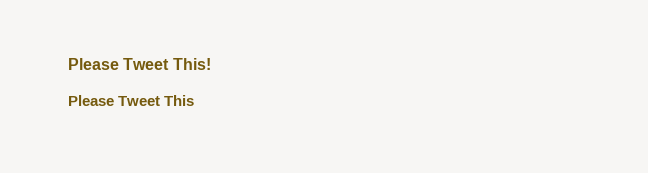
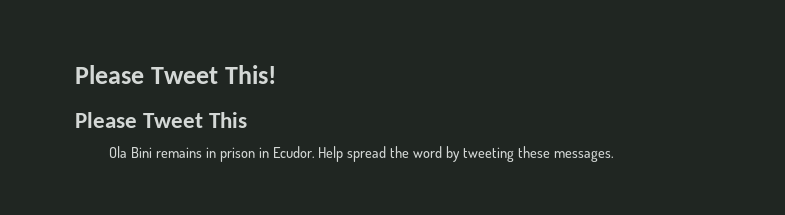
(195, 100) none -> [109,146,614,162] // Ola Bini remains in prison in Ecudor. Help spread the word by tweeting these messages.

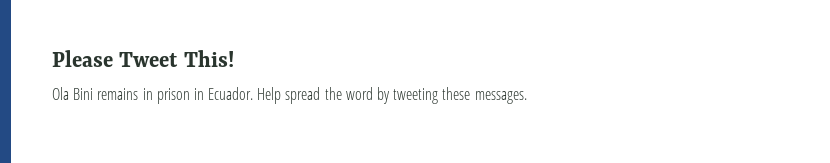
[75,112,248,128] // Please Tweet This -> (234, 58) none
[272,146,315,158] Ecudor. -> [208,87,254,100] Ecuador.

